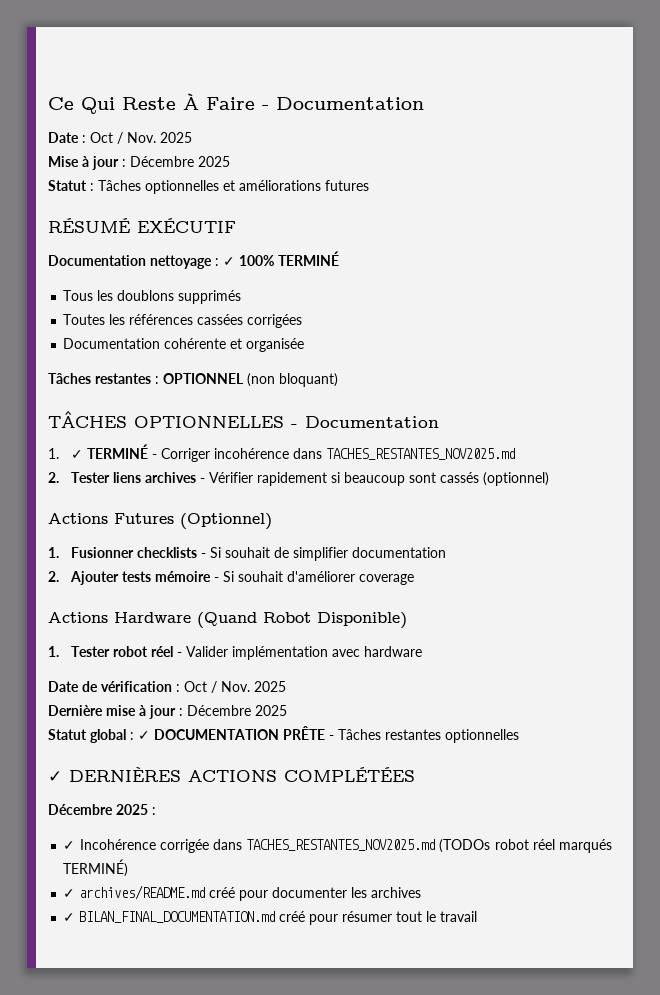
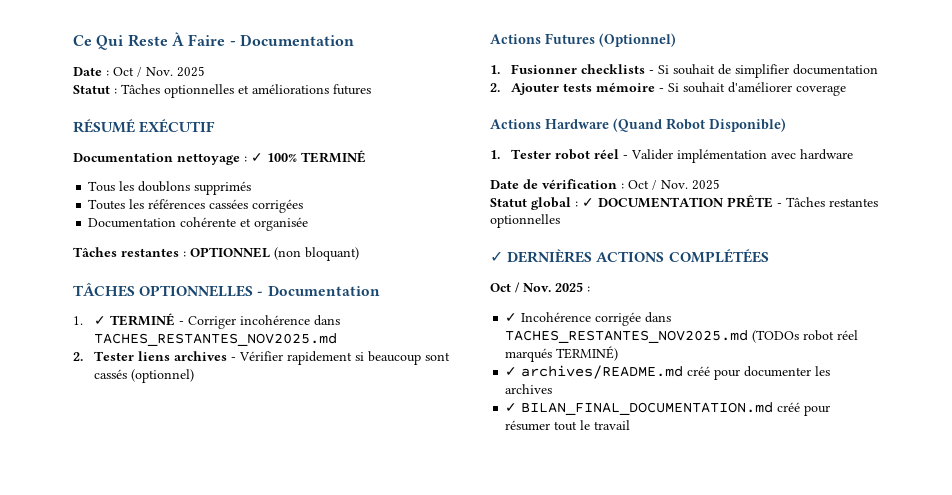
[48,156,230,170] // Mise à jour : Décembre 2025 -> (205, 71) none
[48,705,287,719] // Dernière mise à jour : Décembre 2025 -> (720, 184) none
[48,804,113,815] Décembre -> [490,282,551,293] Oct / Nov.

